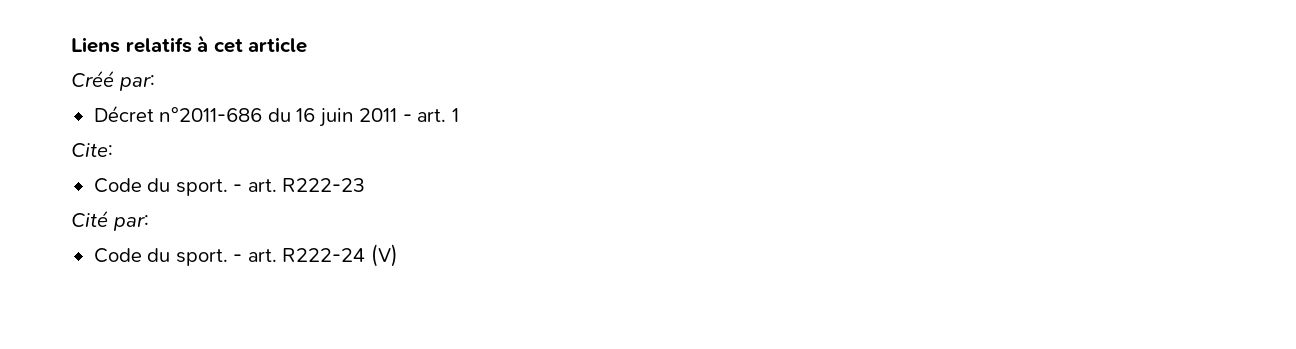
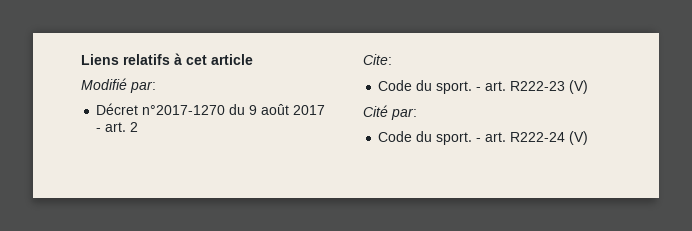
[71,70,114,87] Créé -> [81,78,127,90] Modifié
[159,107,459,127] n°2011-686 du 16 juin 2011 - art. 1 -> [142,104,326,115] [96,122,139,132] n°2017-1270 du 9 août 2017 - art. 2
(366, 185) none -> [569,80,589,94] (V)

